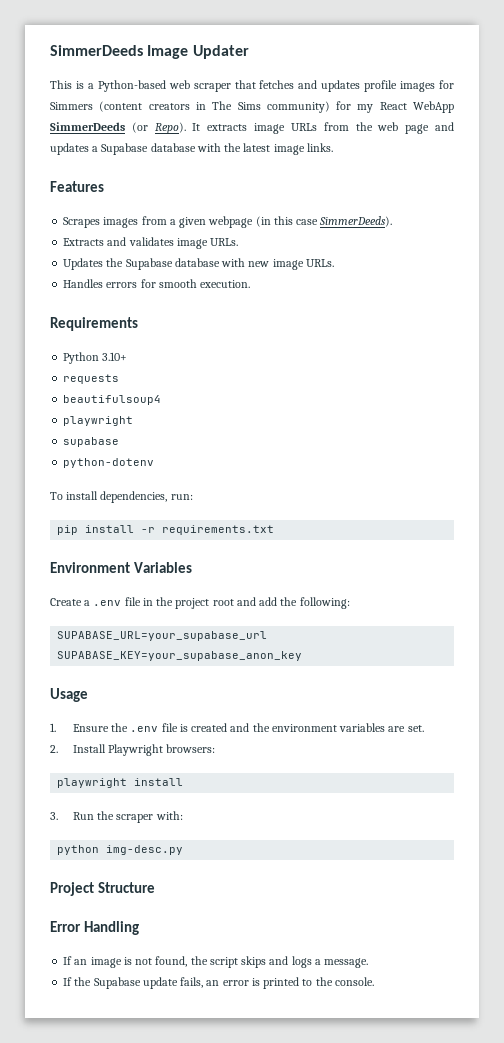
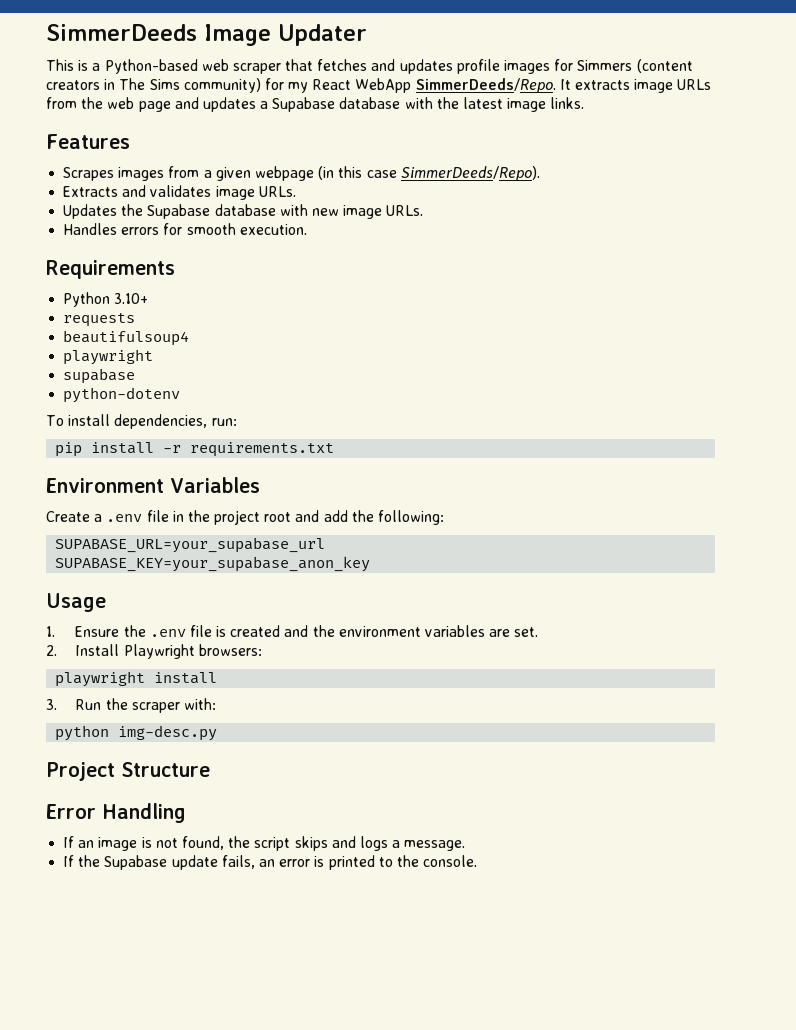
[50,122,186,134] SimmerDeeds (or Repo). -> [415,78,556,93] SimmerDeeds/Repo.
[319,216,393,227] SimmerDeeds). -> [400,166,540,181] SimmerDeeds/Repo).

